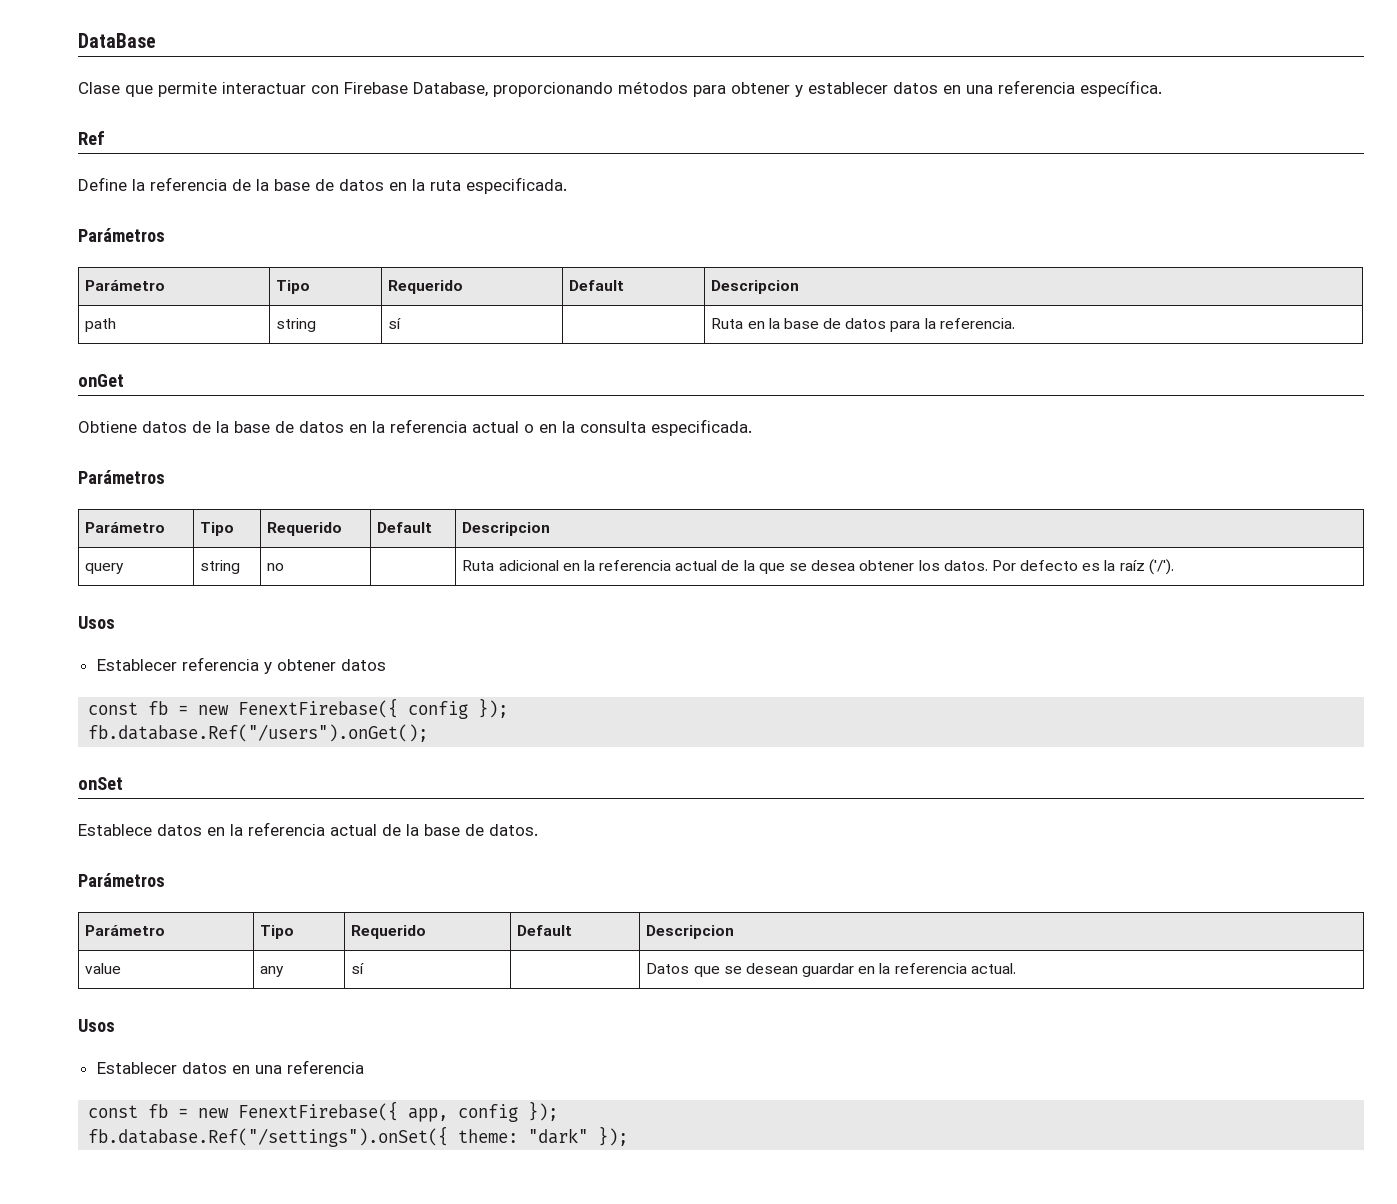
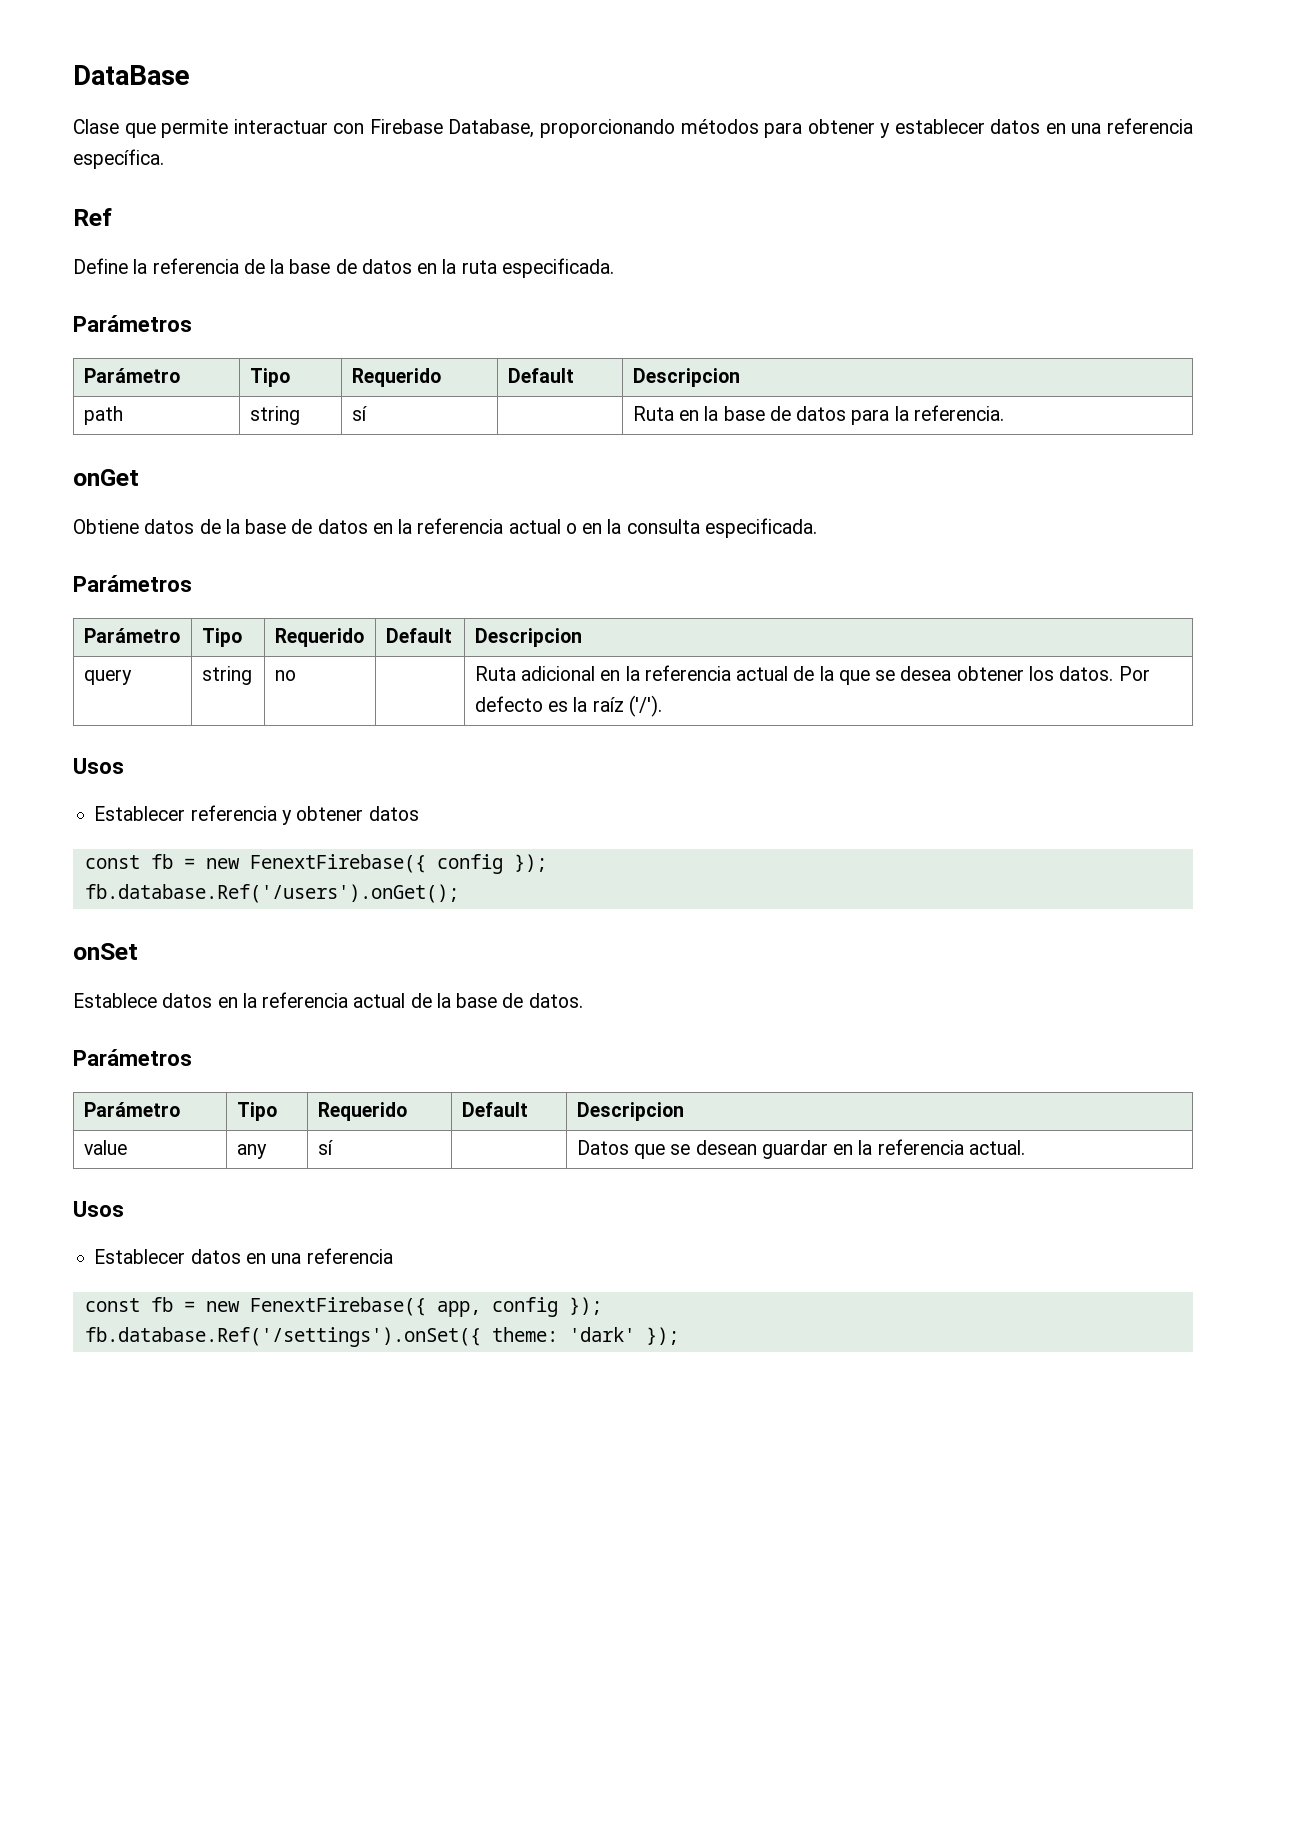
[88,724,429,742] fb.database.Ref("/users").onGet(); -> [84,884,459,903] fb.database.Ref('/users').onGet();
[88,1126,589,1147] fb.database.Ref("/settings").onSet({ theme: "dark" -> [84,1327,635,1347] fb.database.Ref('/settings').onSet({ theme: 'dark'

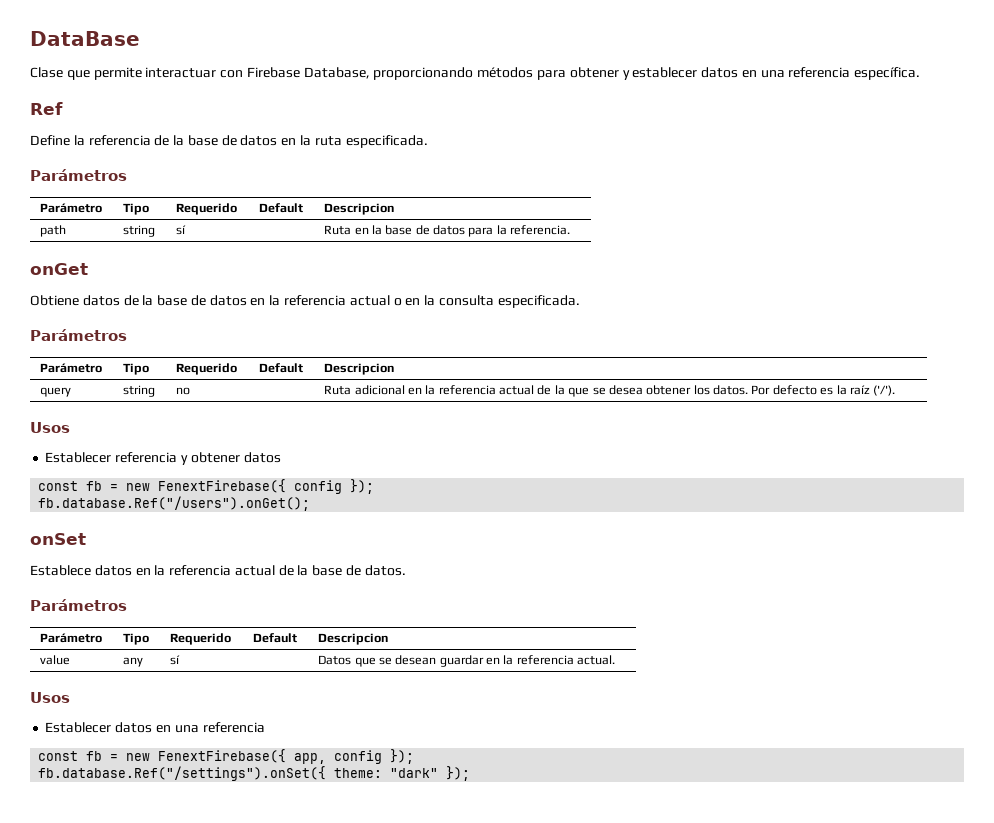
[84,884,459,903] fb.database.Ref('/users').onGet(); -> [38,496,311,511] fb.database.Ref("/users").onGet();
[84,1327,635,1347] fb.database.Ref('/settings').onSet({ theme: 'dark' -> [38,766,439,781] fb.database.Ref("/settings").onSet({ theme: "dark"

